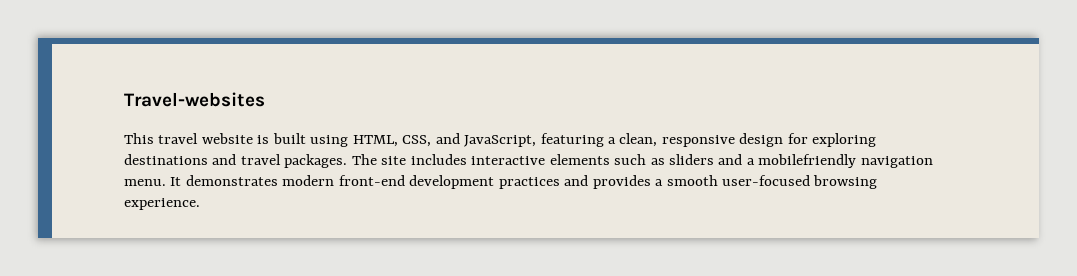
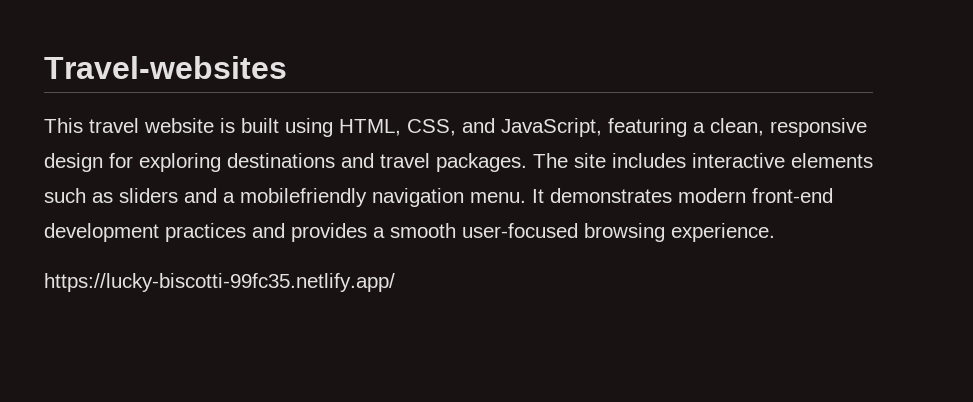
(200, 204) none -> [44,273,395,292] // https://lucky-biscotti-99fc35.netlify.app/

